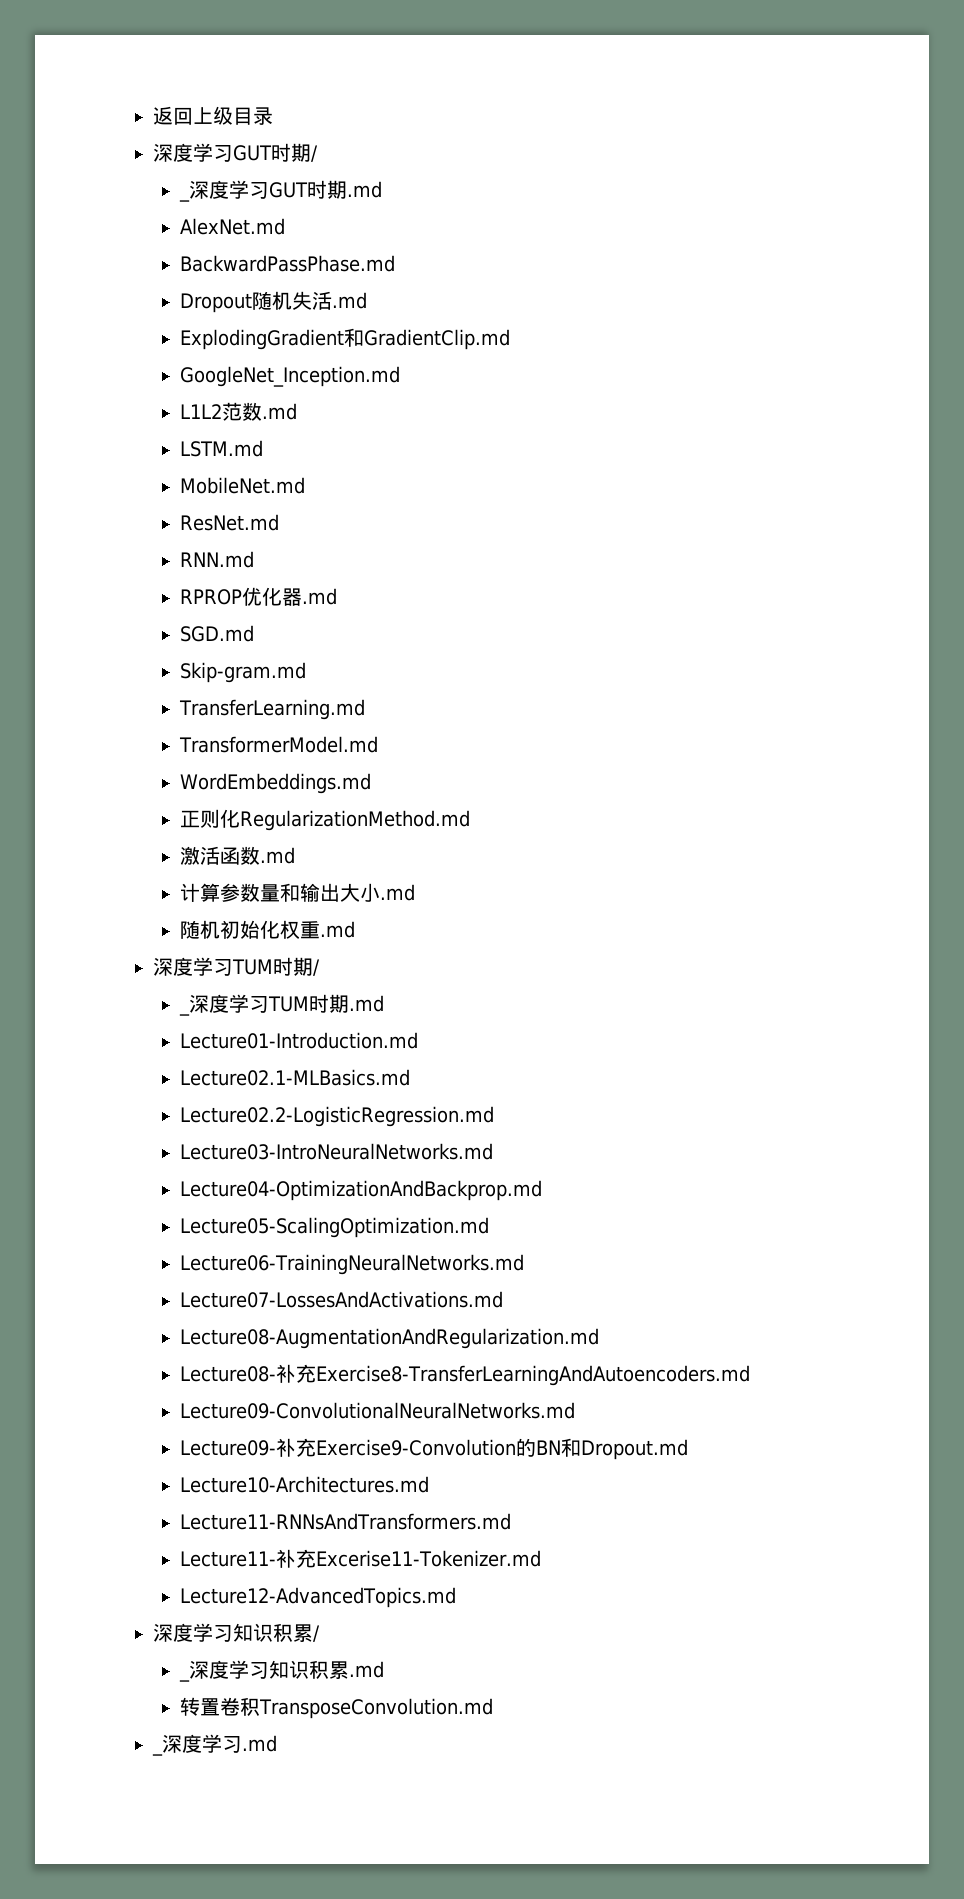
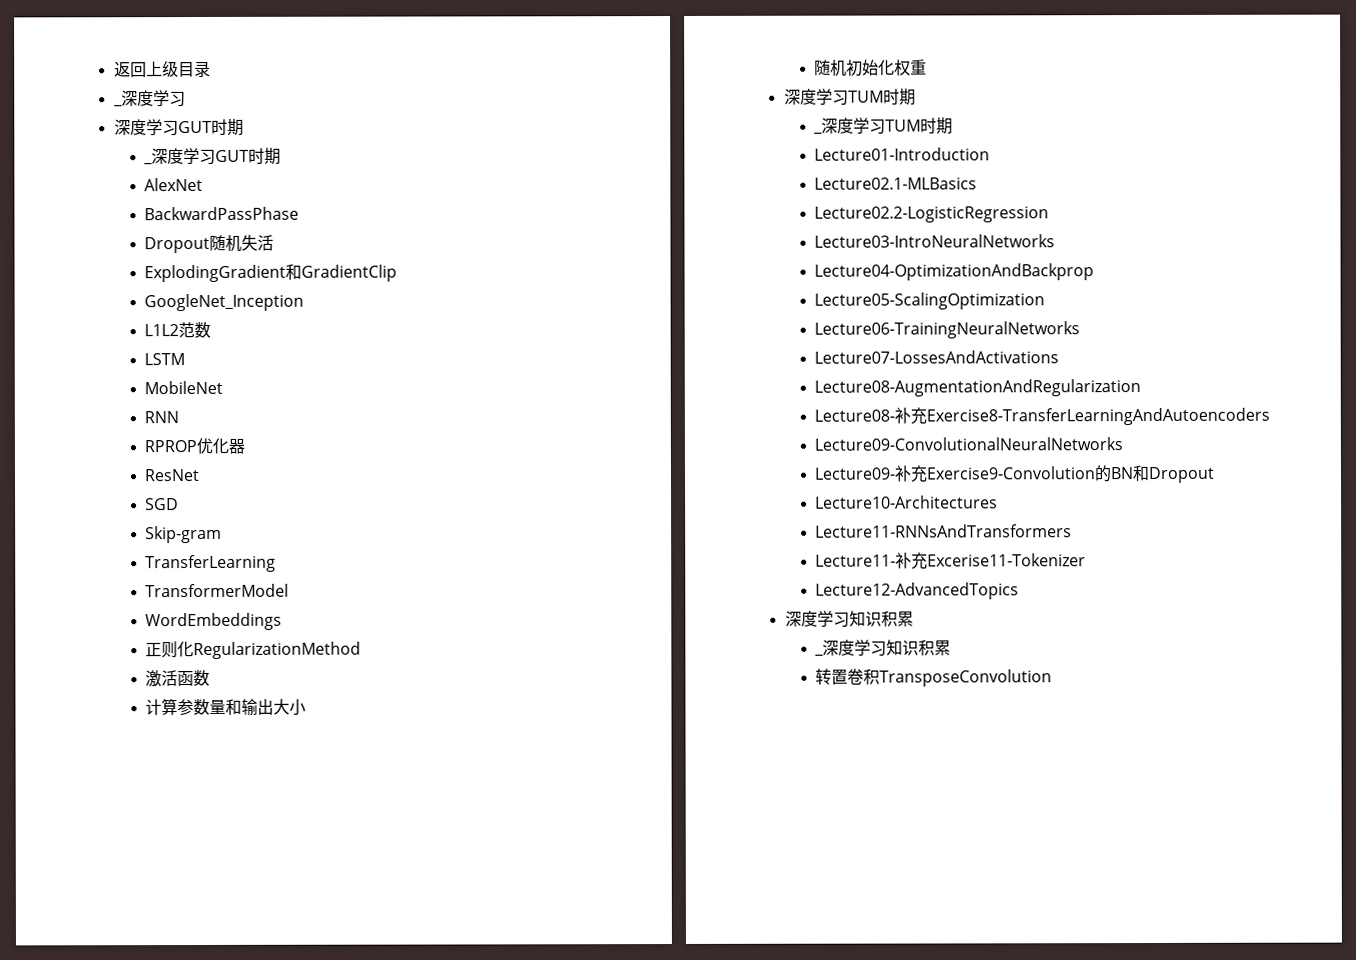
[153,143,318,162] // 深度学习GUT时期/ -> [112,90,186,108] [113,118,244,137] // _深度学习 // 深度学习GUT时期
[347,181,383,198] [180,218,286,235] [180,255,396,272] .md // AlexNet.md // BackwardPassPhase.md -> [144,177,204,192] [144,206,300,221] // AlexNet // BackwardPassPhase
[332,292,368,309] .md -> (275, 242) none
[364,329,511,350] [180,366,401,387] GradientClip.md // GoogleNet_Inception.md -> [301,264,398,282] [144,293,305,312] GradientClip // GoogleNet_Inception
[262,403,298,420] [180,440,264,457] [180,477,306,494] [180,514,280,531] [180,551,255,568] [180,587,338,606] [180,625,255,642] [180,662,307,683] [179,699,366,720] [179,736,379,753] [180,773,372,794] .md // LSTM.md // MobileNet.md // ResNet.md // RNN.md // RPROP优化器.md // SGD.md // Skip-gram.md // TransferLearning.md // TransformerModel.md // WordEmbeddings.md -> [144,353,186,366] [144,380,224,395] [144,411,180,424] [144,437,246,455] [144,469,201,482] [145,498,180,511] [145,525,223,544] [145,554,277,573] [145,583,290,598] [145,612,283,631] // LSTM // MobileNet // RNN // RPROP优化器 // ResNet // SGD // Skip-gram // TransferLearning // TransformerModel // WordEmbeddings
[240,810,471,831] RegularizationMethod.md -> [193,641,362,660] RegularizationMethod
[260,847,296,864] .md -> (211, 678) none
[380,884,416,901] .md -> (307, 707) none
[320,921,356,938] [153,957,320,976] .md // 深度学习TUM时期/ -> [783,88,916,106] // 深度学习TUM时期
[349,995,385,1012] [180,1032,419,1049] [180,1069,411,1086] [180,1106,495,1127] [180,1143,494,1160] [180,1180,543,1201] [180,1217,490,1238] [180,1254,525,1275] [180,1291,504,1308] [180,1328,600,1349] .md // Lecture01-Introduction.md // Lecture02.1-MLBasics.md // Lecture02.2-LogisticRegression.md // Lecture03-IntroNeuralNetworks.md // Lecture04-OptimizationAndBackprop.md // Lecture05-ScalingOptimization.md // Lecture06-TrainingNeuralNetworks.md // Lecture07-LossesAndActivations.md // Lecture08-AugmentationAndRegularization.md -> [814,147,991,161] [814,177,978,190] [814,206,1050,223] [814,234,1056,248] [814,263,1095,281] [814,292,1046,310] [814,321,1081,339] [814,350,1060,364] [814,379,1142,397] // Lecture01-Introduction // Lecture02.1-MLBasics // Lecture02.2-LogisticRegression // Lecture03-IntroNeuralNetworks // Lecture04-OptimizationAndBackprop // Lecture05-ScalingOptimization // Lecture06-TrainingNeuralNetworks // Lecture07-LossesAndActivations // Lecture08-AugmentationAndRegularization
[316,1365,751,1386] [180,1402,576,1419] Exercise8-TransferLearningAndAutoencoders.md // Lecture09-ConvolutionalNeuralNetworks.md -> [926,407,1271,426] [814,437,1124,451] Exercise8-TransferLearningAndAutoencoders // Lecture09-ConvolutionalNeuralNetworks
[581,1439,689,1460] [180,1476,430,1493] [180,1513,512,1530] Dropout.md // Lecture10-Architectures.md // Lecture11-RNNsAndTransformers.md -> [1148,466,1216,484] [815,495,999,509] [815,524,1073,538] Dropout // Lecture10-Architectures // Lecture11-RNNsAndTransformers
[316,1550,542,1567] [180,1587,457,1608] [153,1623,320,1642] Excerise11-Tokenizer.md // Lecture12-AdvancedTopics.md // 深度学习知识积累/ -> [927,553,1087,567] [815,582,1020,600] [784,610,914,628] Excerise11-Tokenizer // Lecture12-AdvancedTopics // 深度学习知识积累
[349,1661,385,1678] .md -> (952, 648) none
[259,1698,494,1719] [152,1734,277,1756] TransposeConvolution.md // _深度学习.md -> [879,669,1053,687] TransposeConvolution

